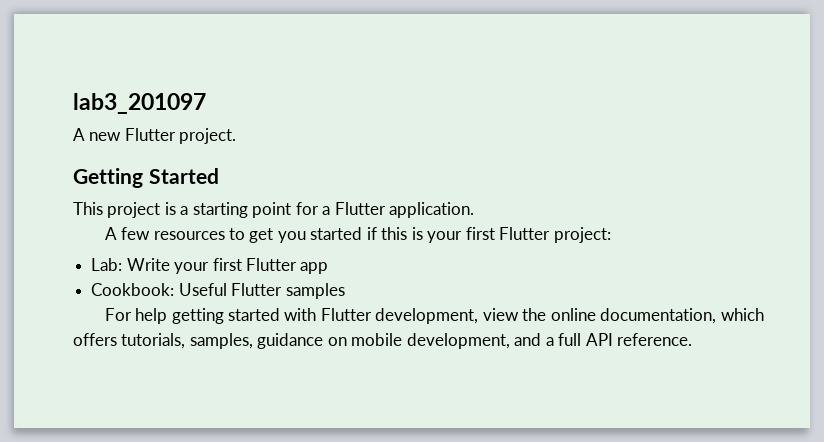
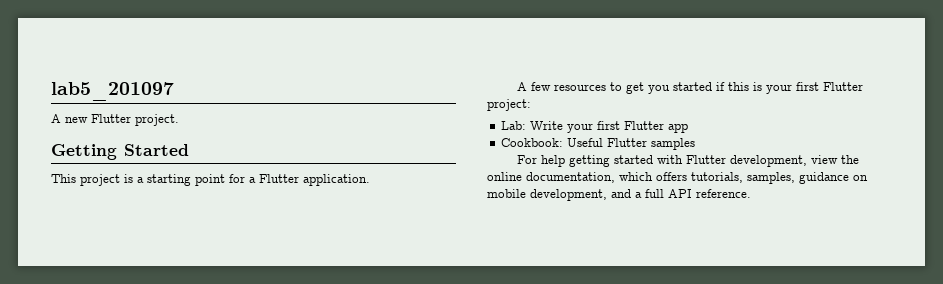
[73,93,206,114] lab3_201097 -> [51,82,174,101] lab5_201097

